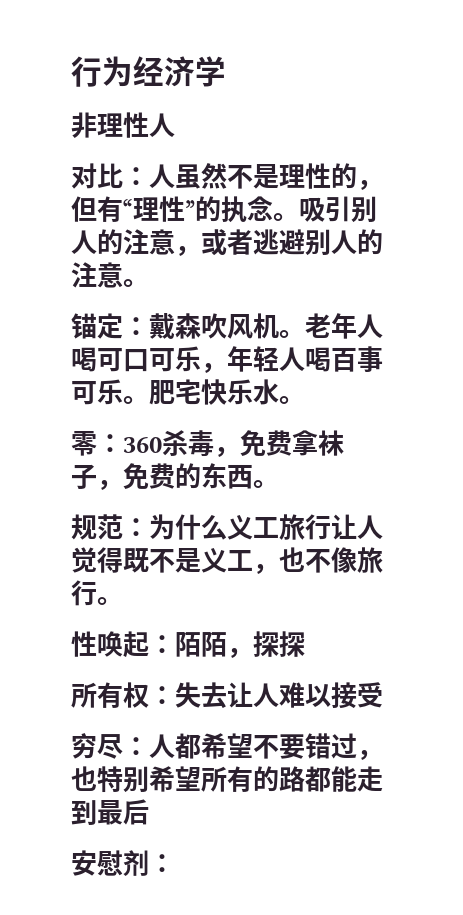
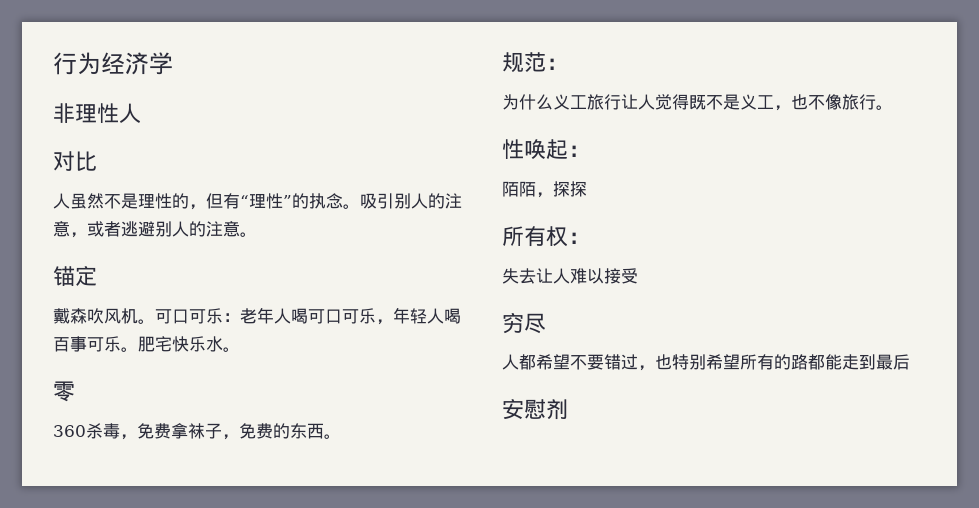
[123,167,149,186] ： -> (97, 161) //
[123,317,149,336] ： -> (97, 276) //
(305, 334) none -> [155,308,240,324] 可口可乐：
[97,434,123,453] ： -> (75, 391) //
(149, 527) none -> (568, 64) //
(175, 644) none -> (590, 151) //
(175, 695) none -> (590, 238) //
[123,737,149,756] ： -> (546, 323) //
[149,854,175,873] ： -> (568, 409) none

